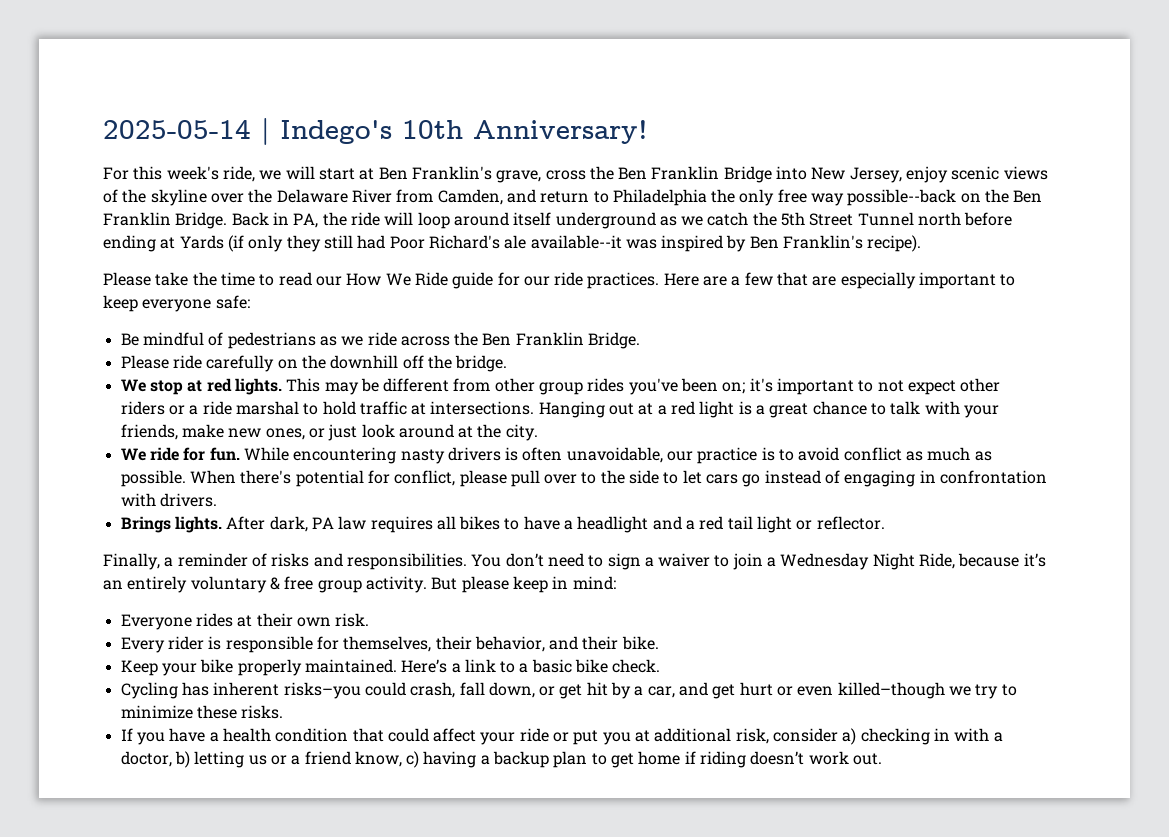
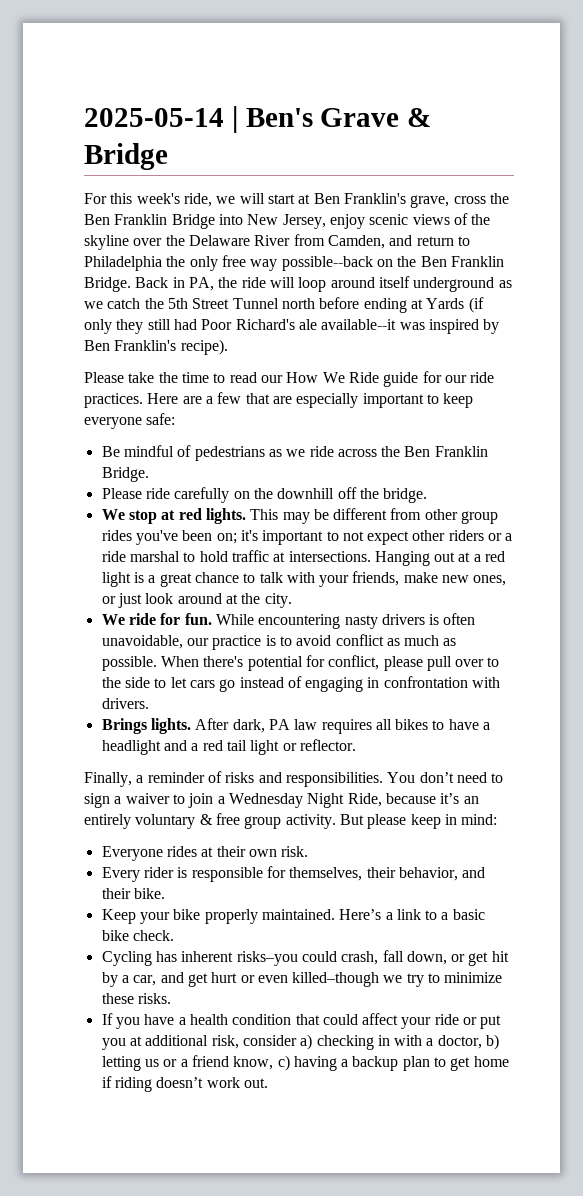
[280,120,648,144] Indego's 10th Anniversary! -> [245,108,432,127] [84,143,168,170] Ben's Grave & Bridge

